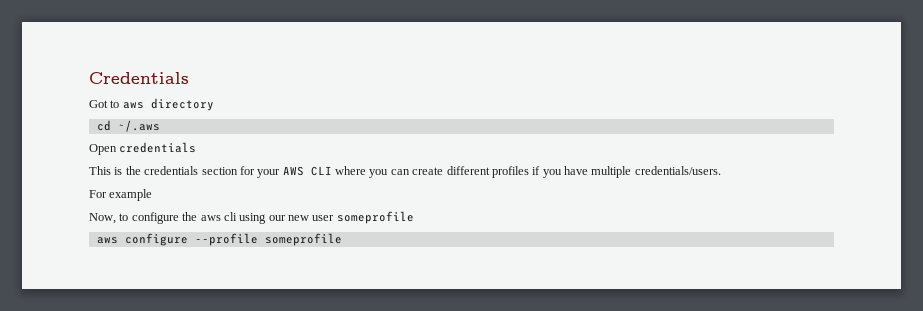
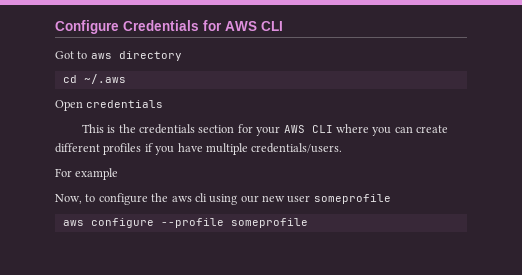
(89, 78) none -> [55,20,119,34] Configure
(189, 78) none -> [203,20,283,31] for AWS CLI

